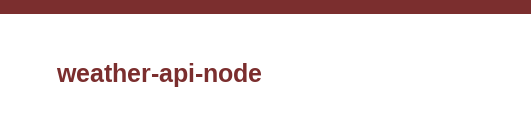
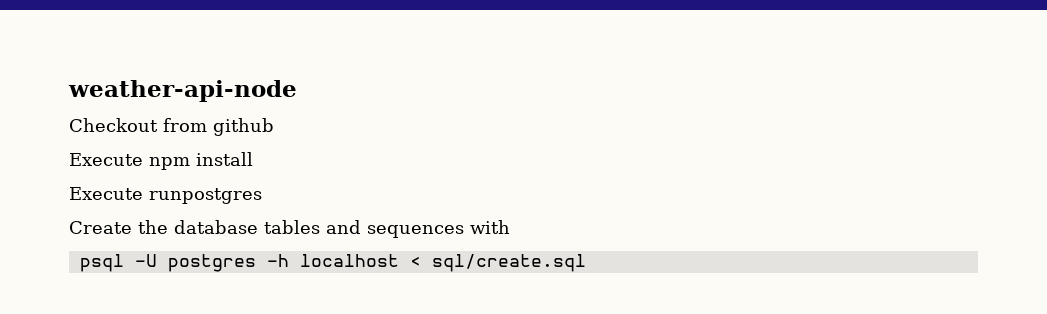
(262, 75) none -> [69,118,274,136] [69,152,253,170] [69,187,262,204] [69,220,510,238] [79,254,586,272] // Checkout from github // Execute npm install // Execute runpostgres // Create the database tables and sequences with // psql -U postgres -h localhost < sql/create.sql

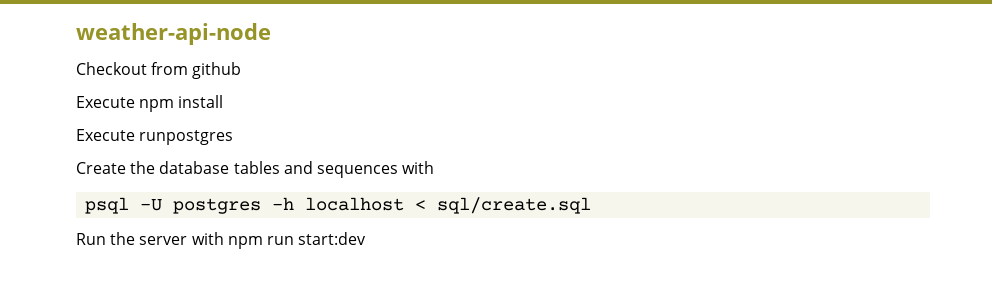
(586, 263) none -> [76,232,367,249] // Run the server with npm run start:dev

